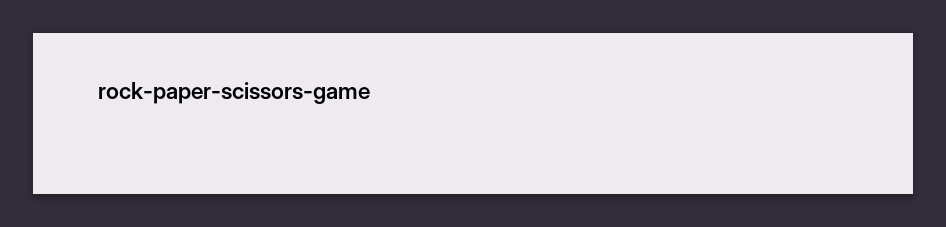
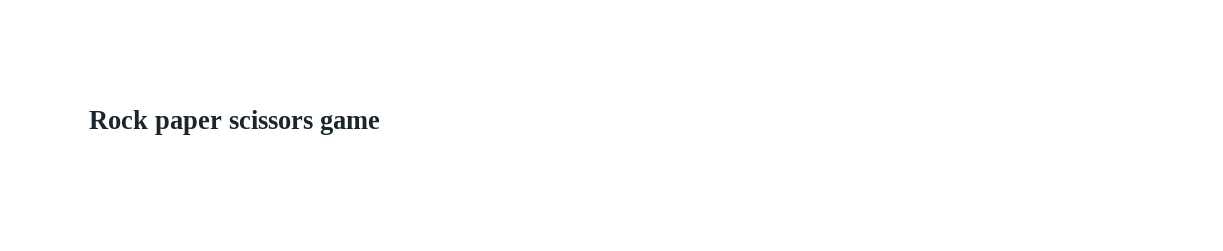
[98,82,370,104] rock-paper-scissors-game -> [89,110,381,135] Rock paper scissors game

